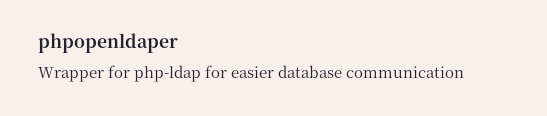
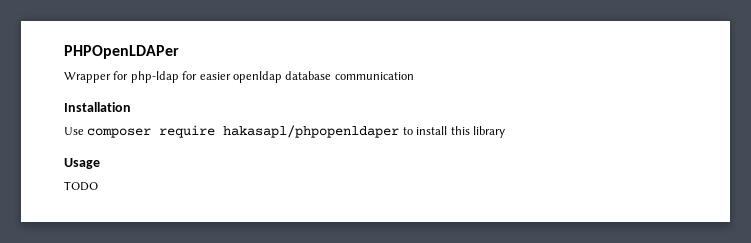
[38,33,178,53] phpopenldaper -> [64,45,179,59] PHPOpenLDAPer
(275, 72) none -> [232,71,282,83] openldap
(465, 72) none -> [64,102,131,112] [64,125,505,138] [64,158,100,169] [64,181,98,191] // Installation // Use composer require hakasapl/phpopenldaper to install this library // Usage // TODO

